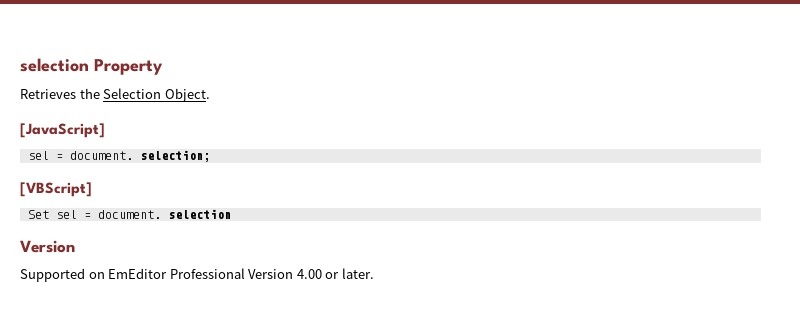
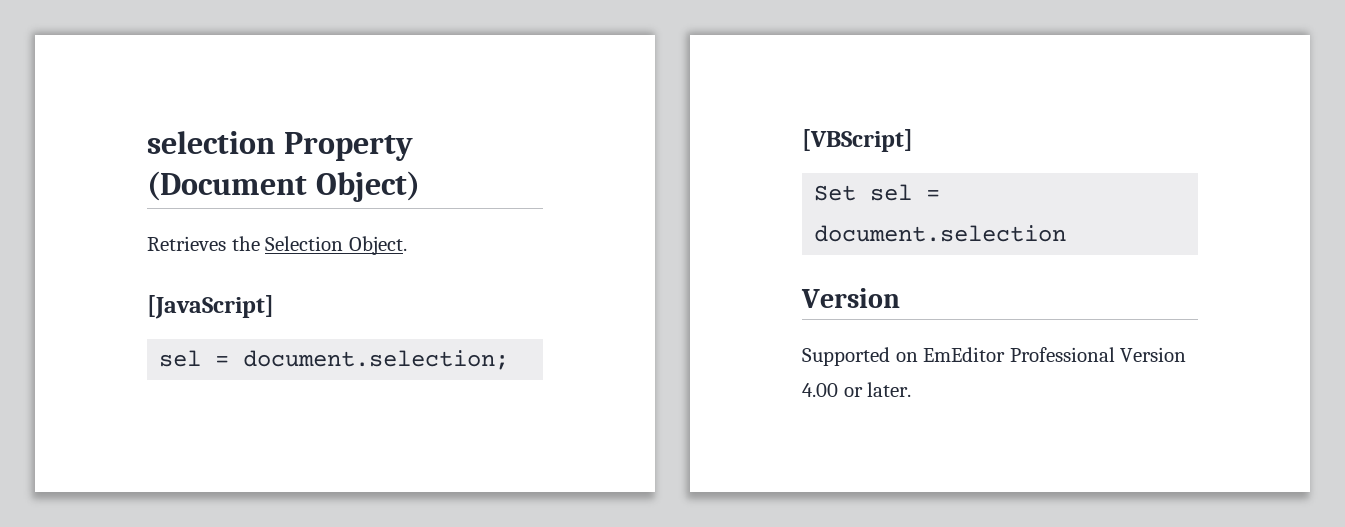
(163, 67) none -> [147,171,420,202] (Document Object)
[69,150,210,162] document. selection; -> [243,350,510,370] document.selection;
[97,209,231,219] document. selection -> [814,225,1067,242] document.selection

